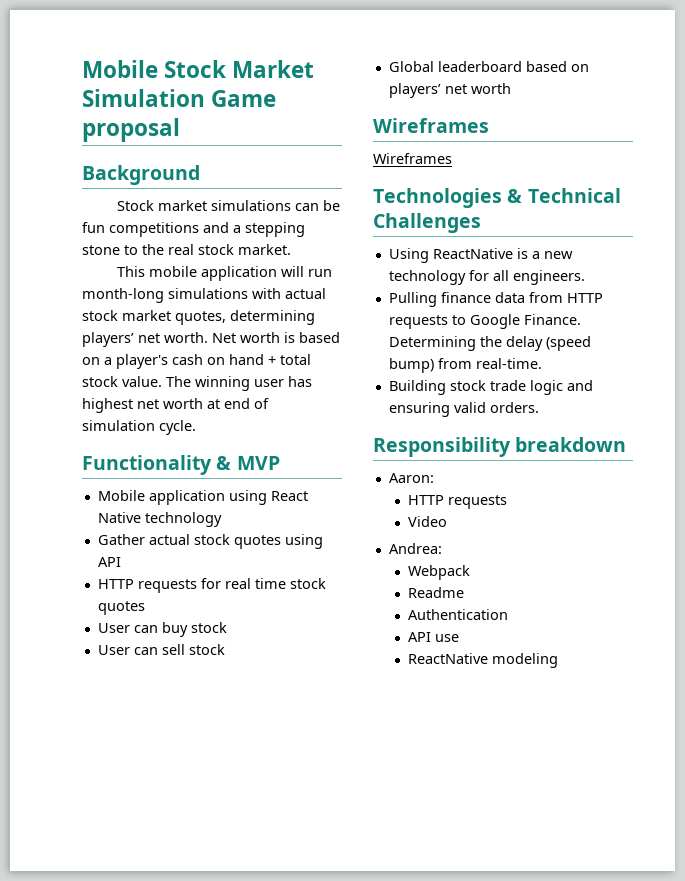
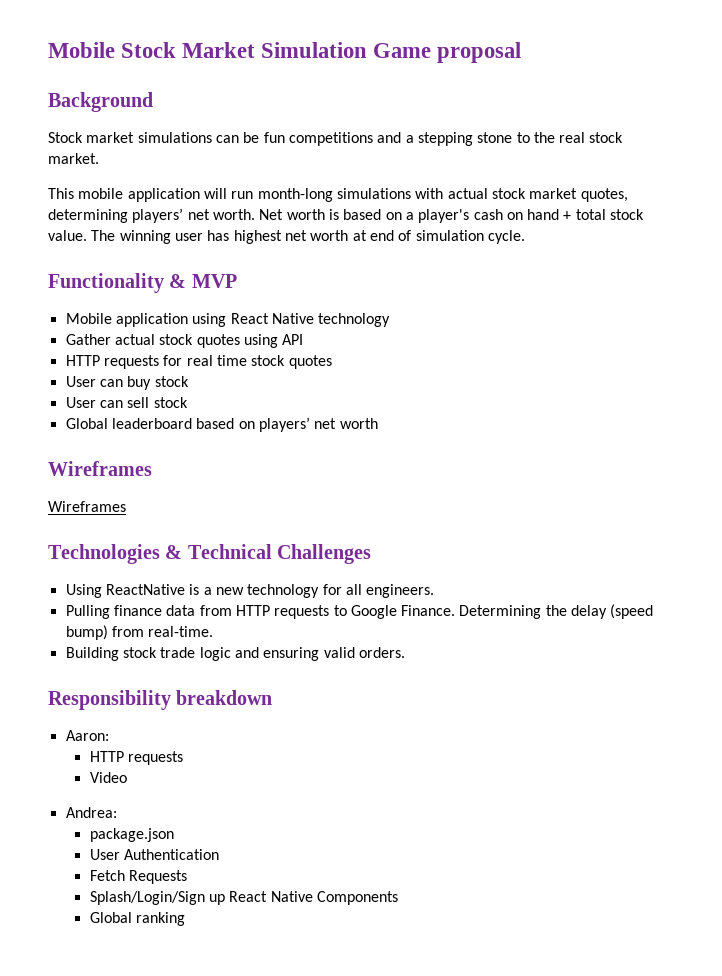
[408,565,471,580] [408,587,465,598] Webpack // Readme // -> [89,828,174,842] [89,849,120,860] package.json // User
[408,632,460,642] [408,653,559,668] API use // ReactNative modeling -> [89,870,188,884] [89,891,399,905] [89,912,186,926] Fetch Requests // Splash/Login/Sign up React Native Components // Global ranking

